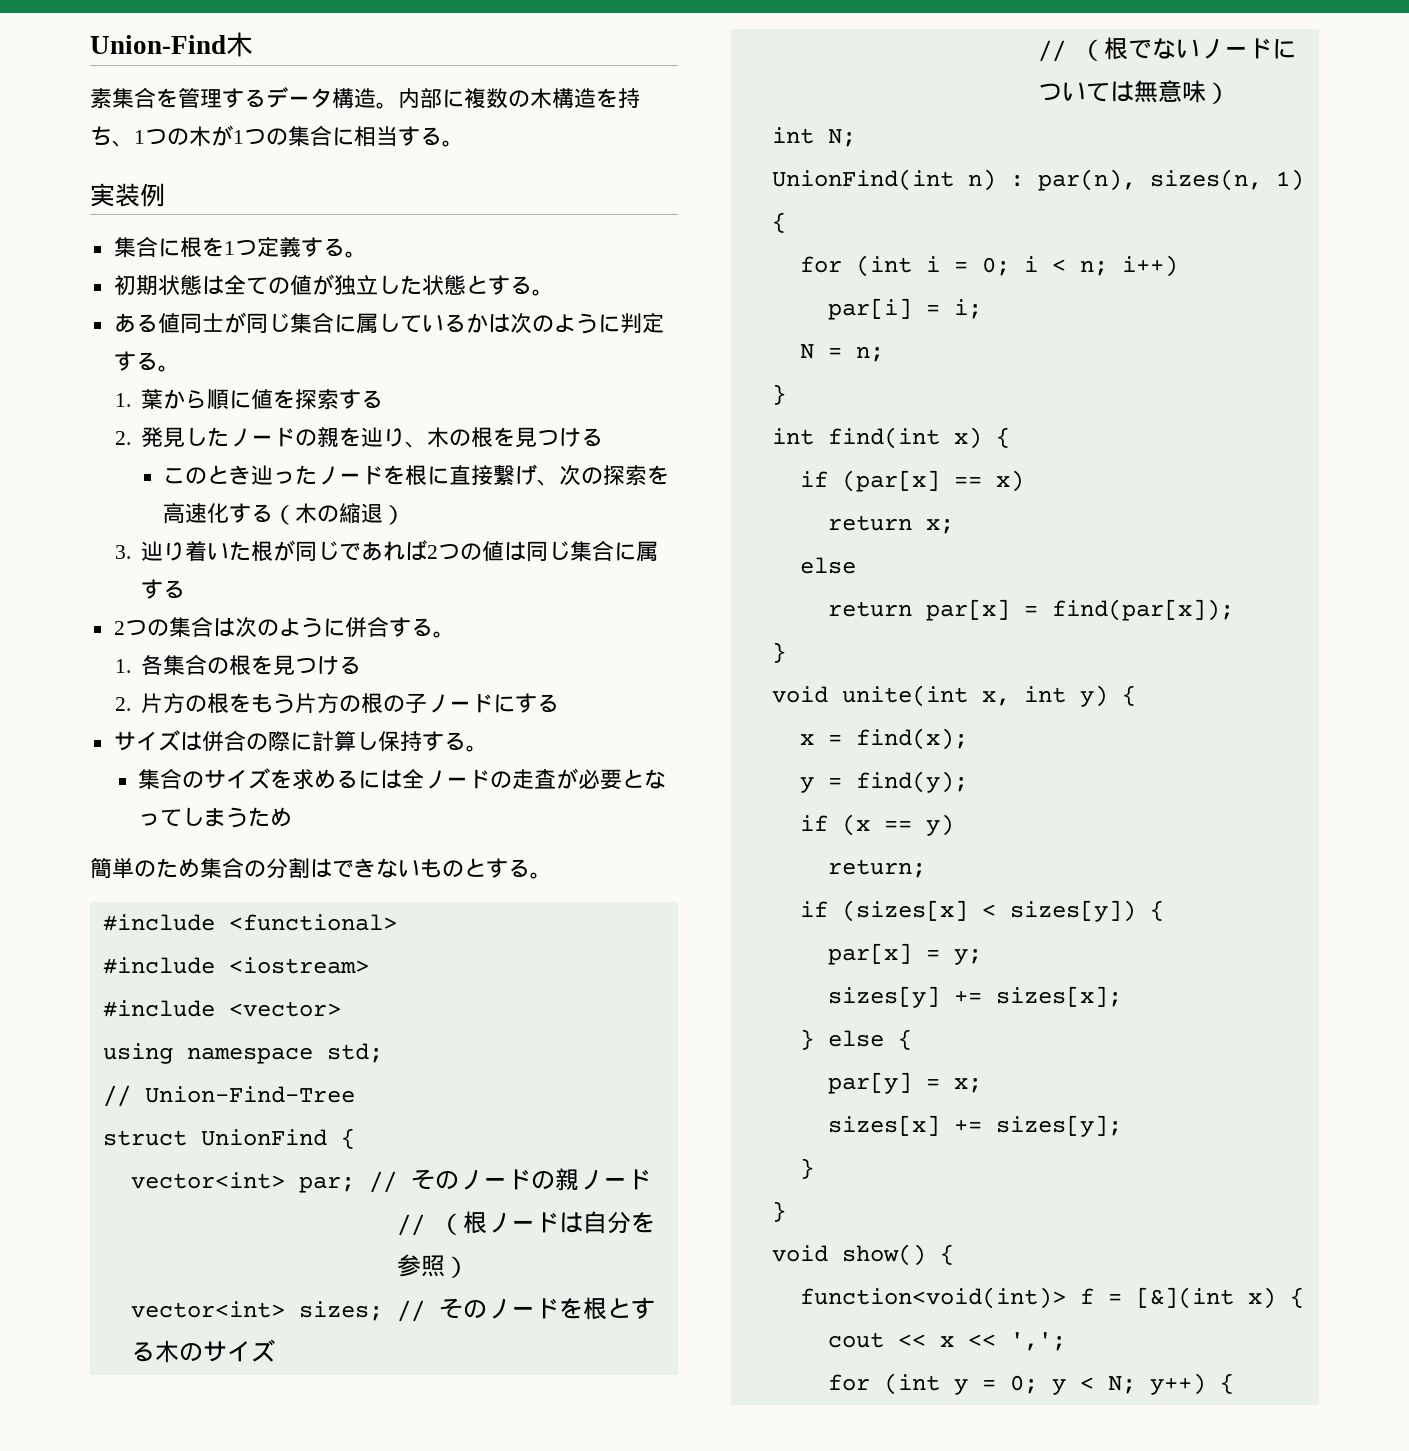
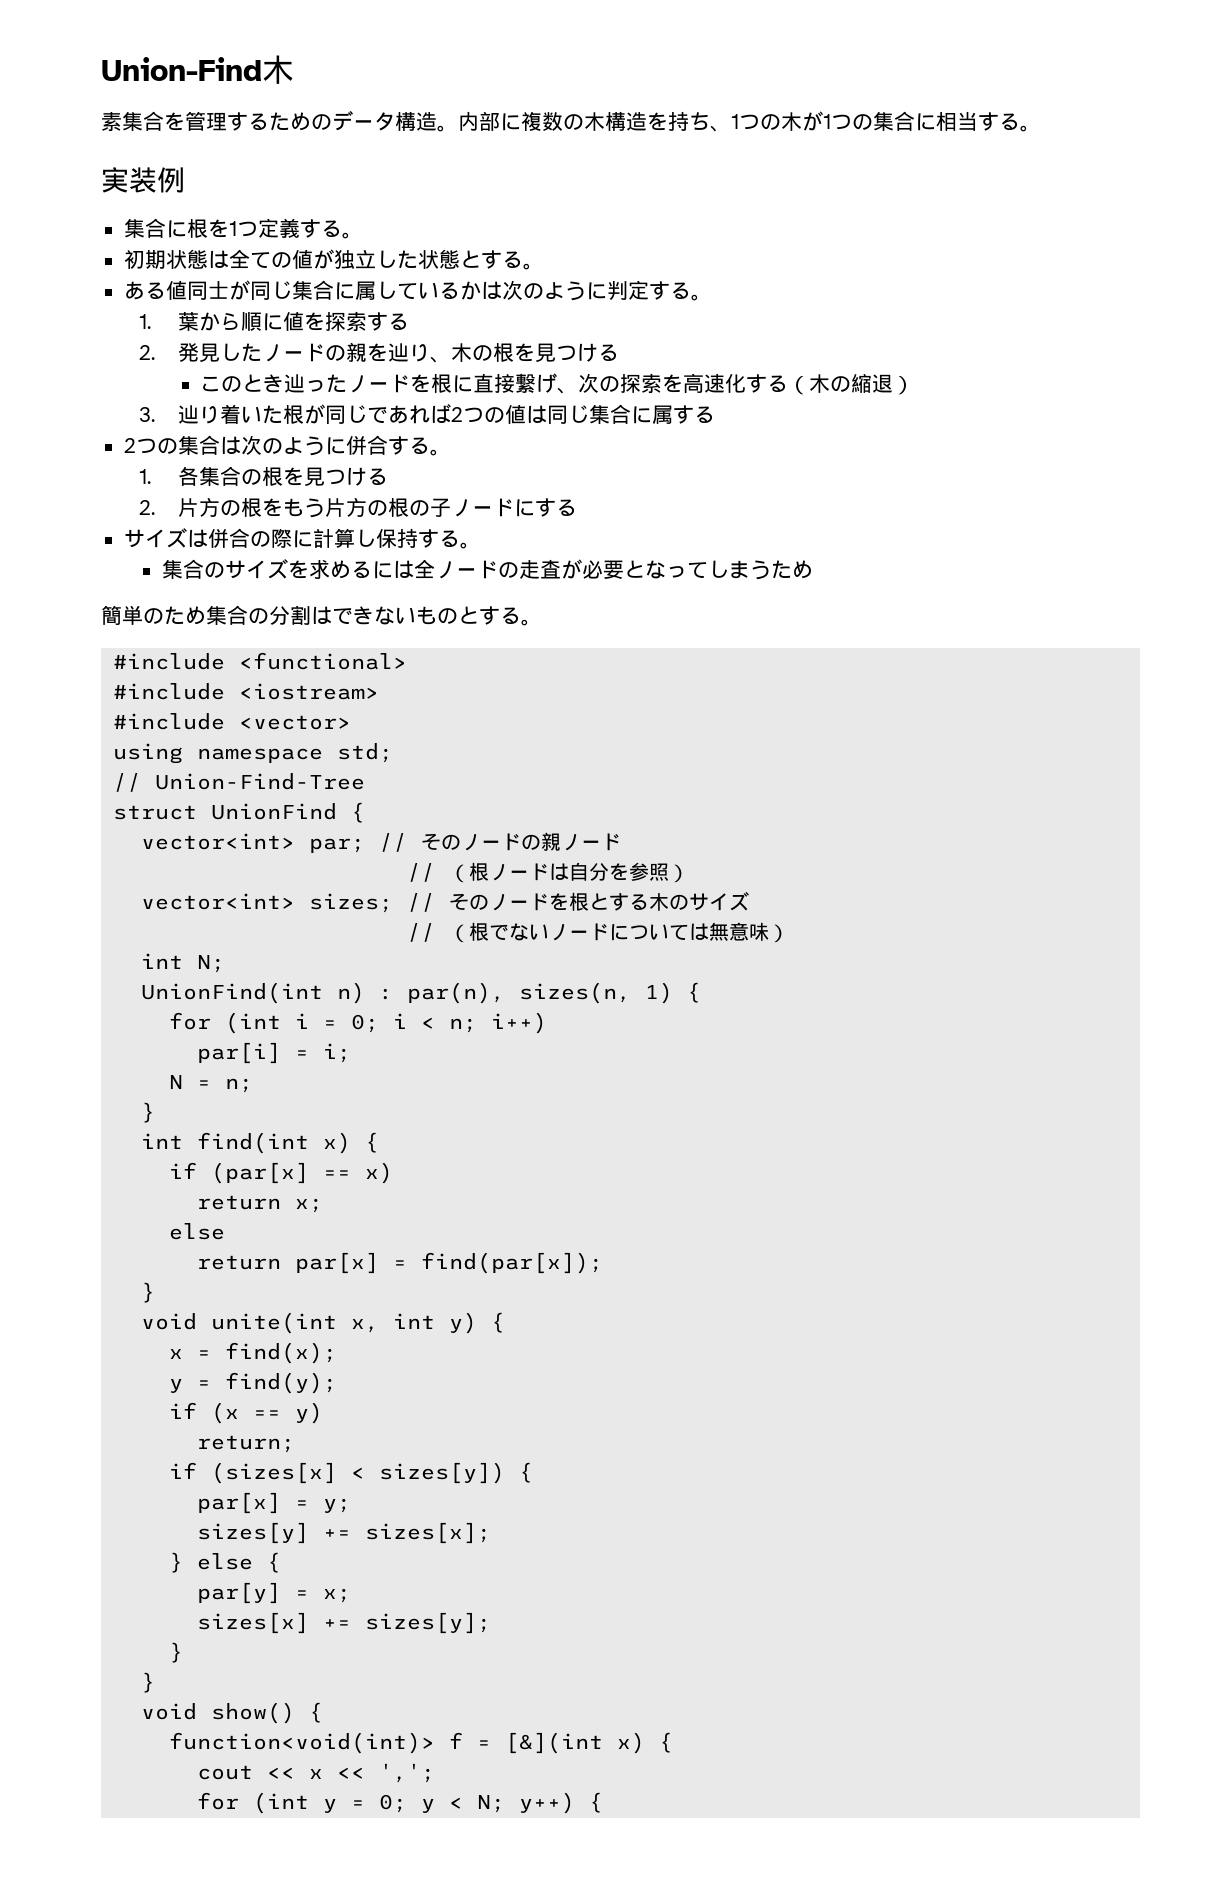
(266, 98) none -> [269,112,332,131] ための

